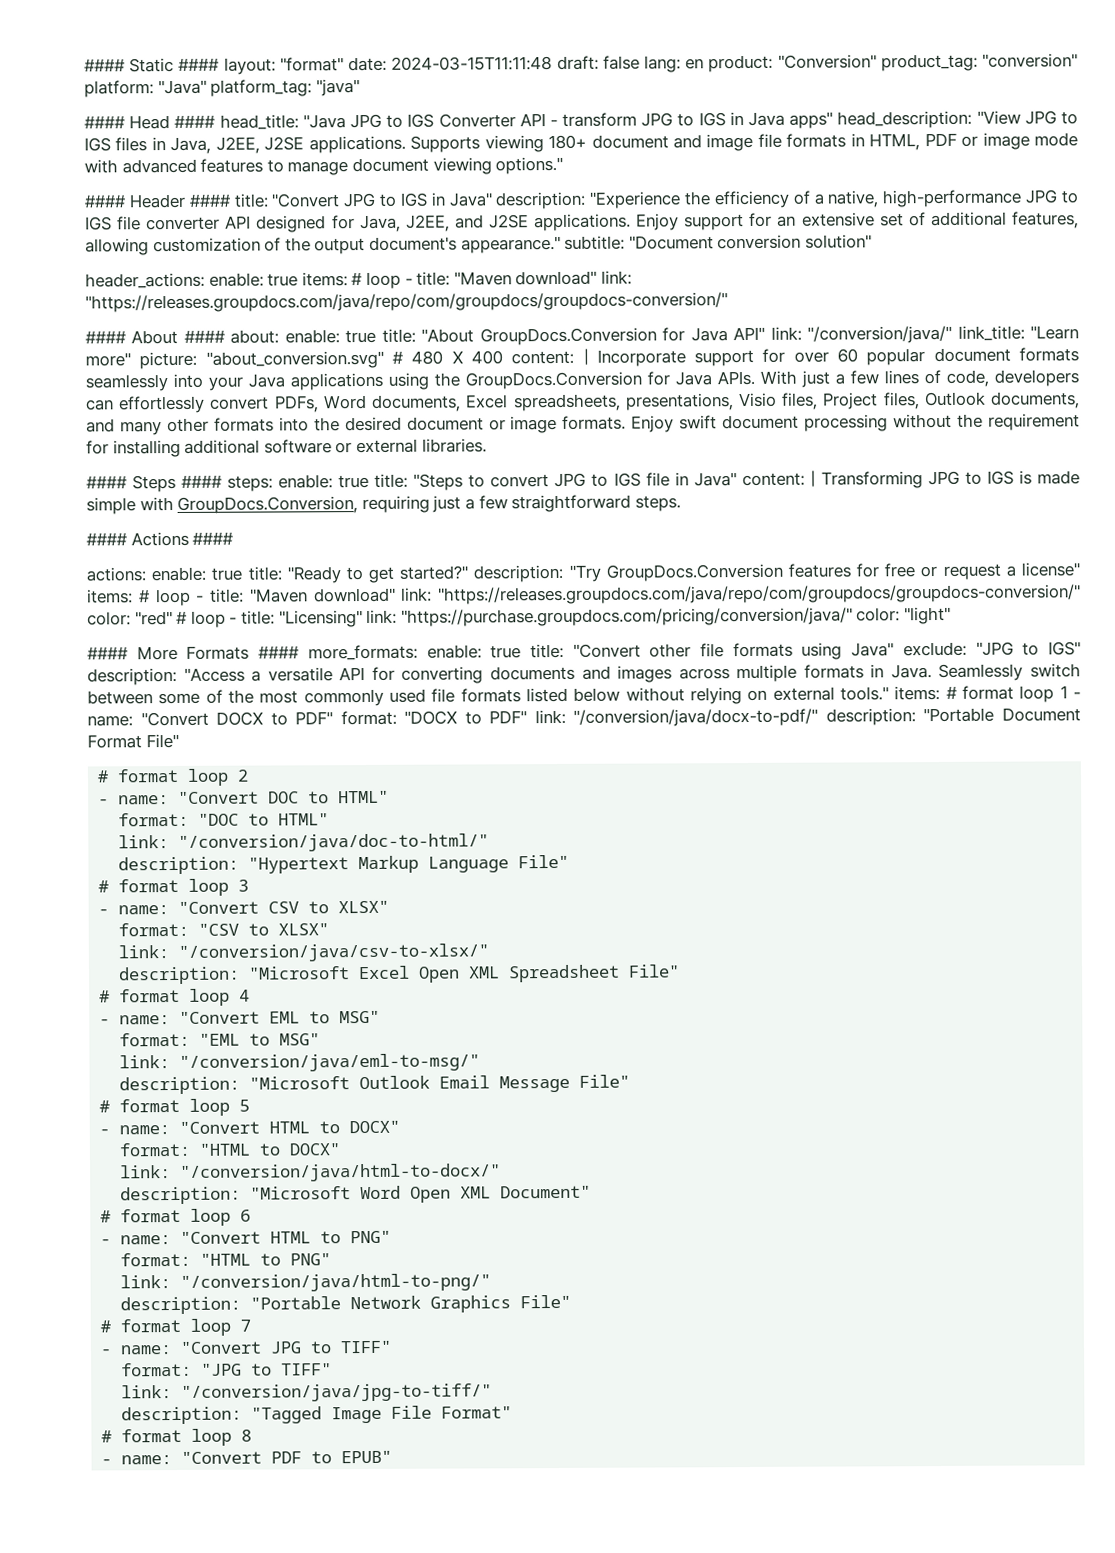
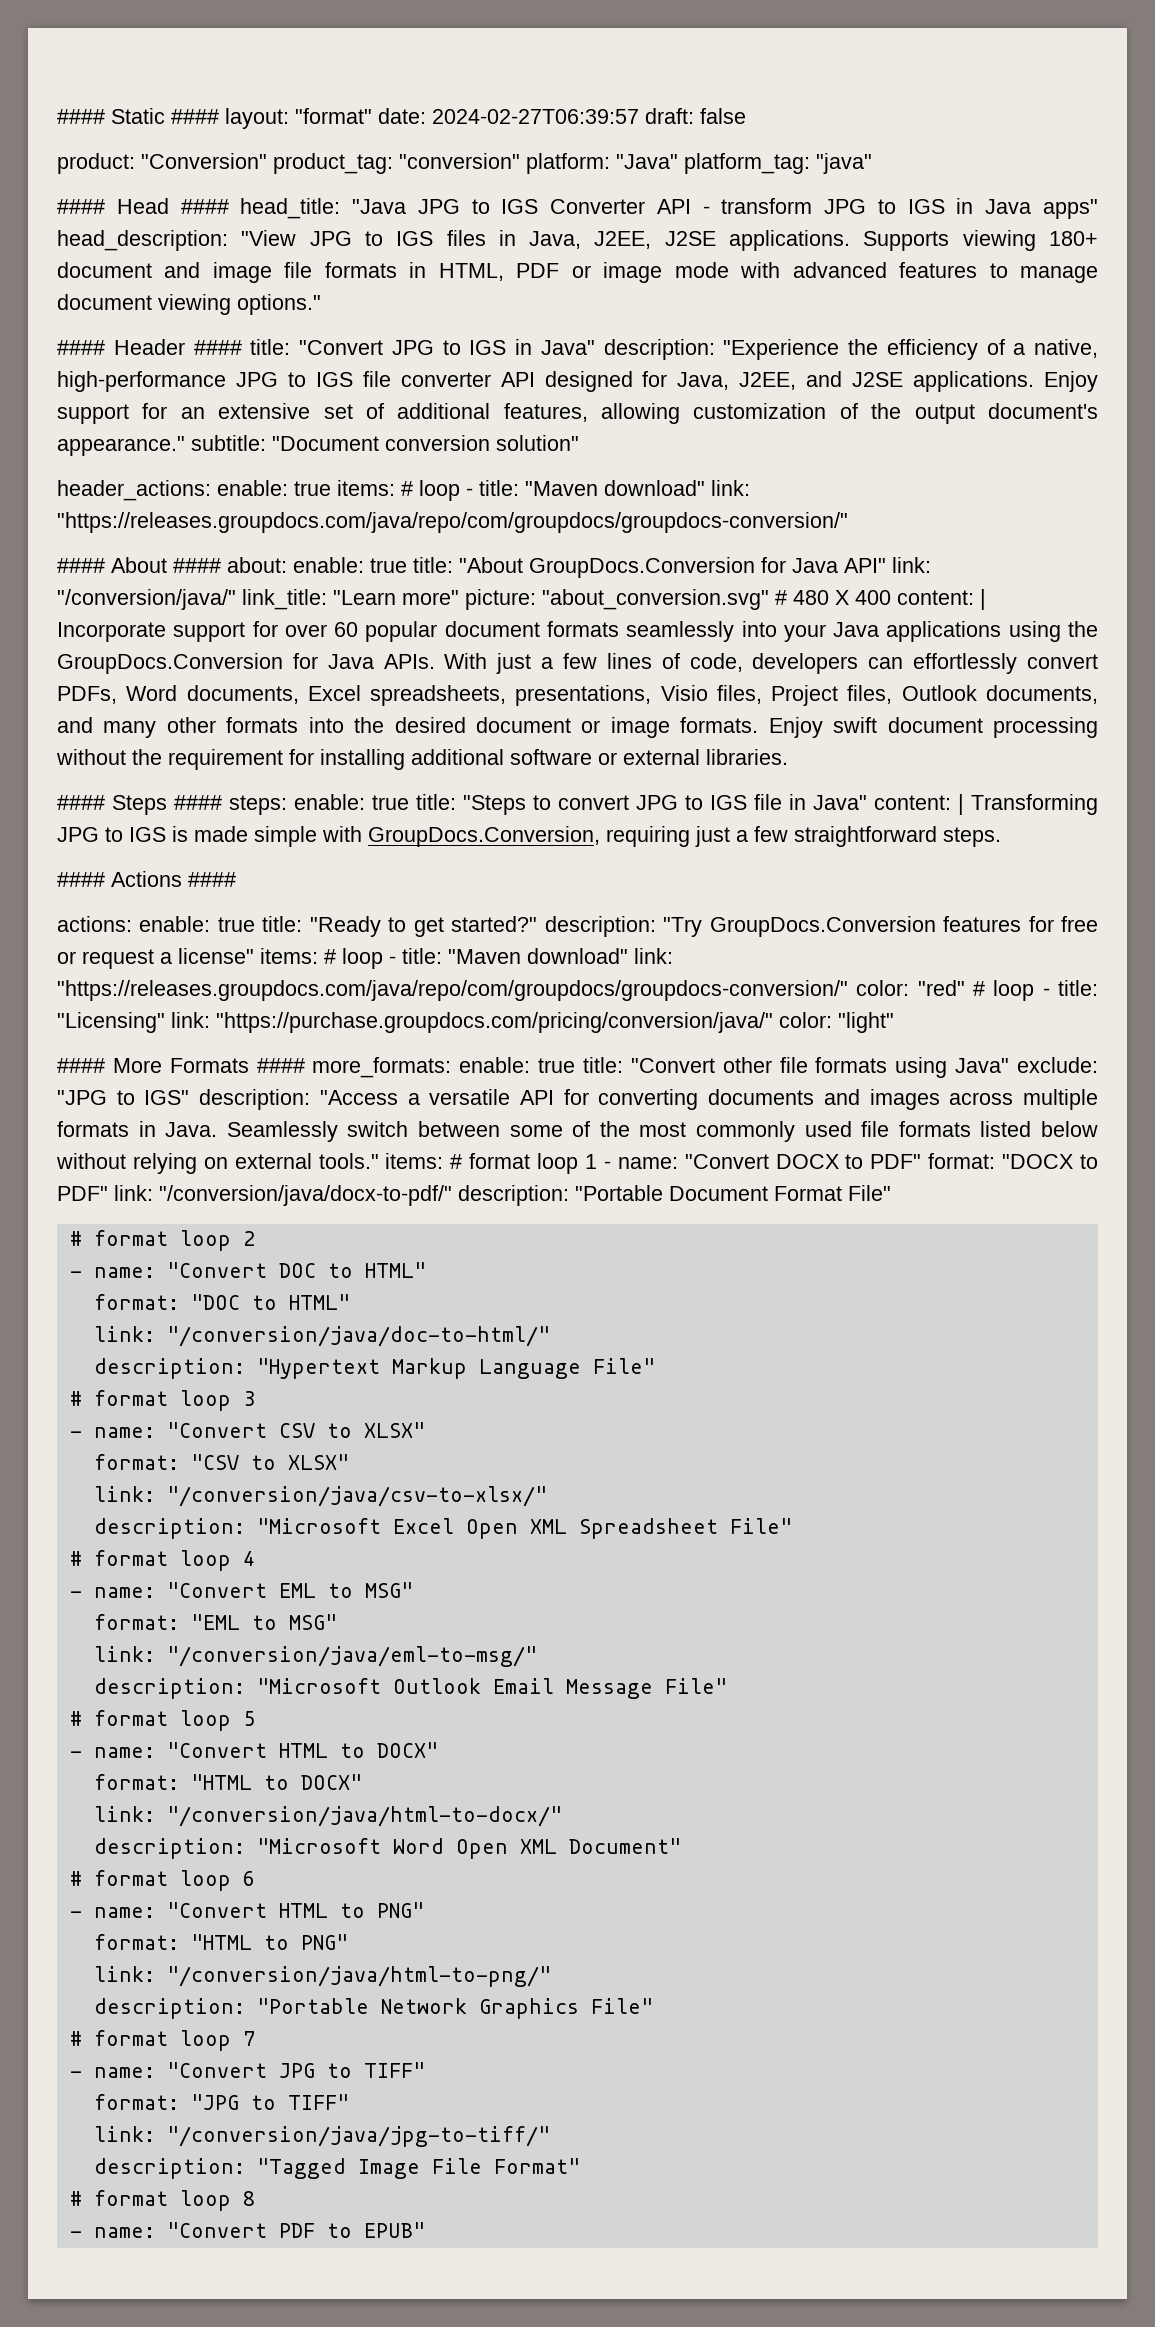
[391,56,553,71] 2024-03-15T11:11:48 -> [432,109,639,124] 2024-02-27T06:39:57
[643,55,705,73] lang: en -> (746, 116) //

